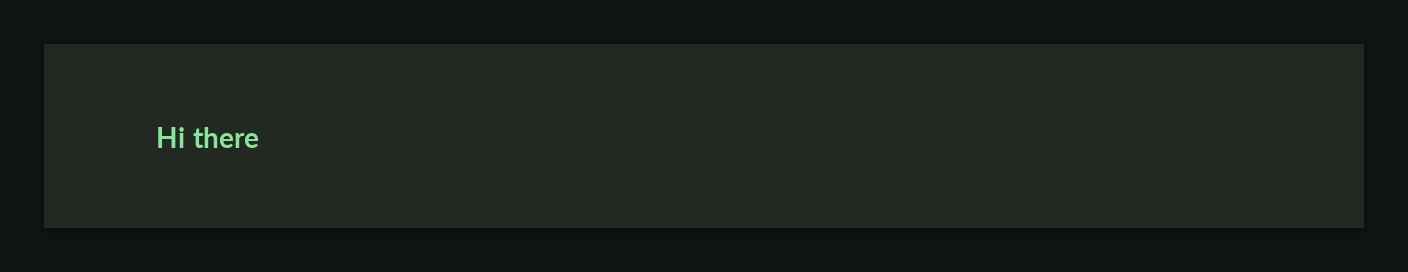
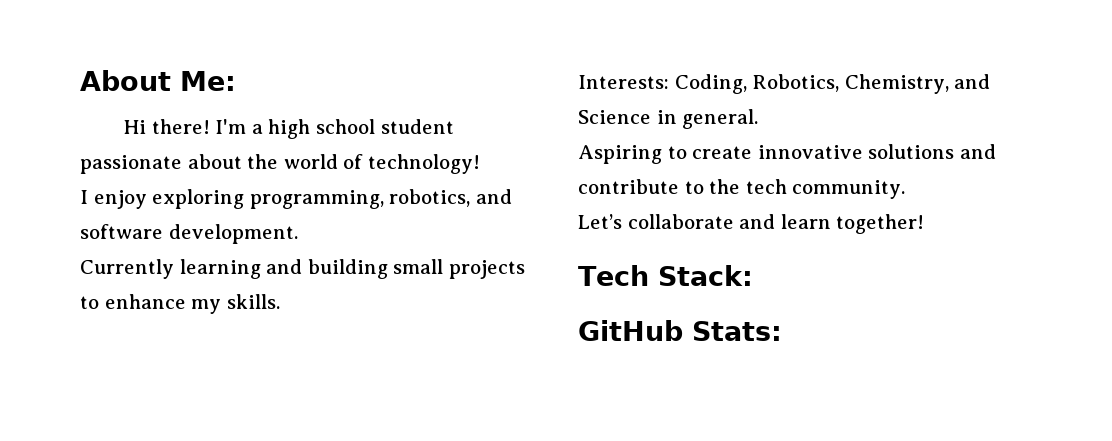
[156,127,259,148] Hi there -> [80,70,236,91] [123,119,454,139] [80,154,480,174] [80,189,512,209] [80,224,298,244] [80,259,525,279] [80,294,280,314] [578,74,991,94] [578,109,759,129] [578,144,996,164] [578,179,906,199] [578,214,925,234] [578,265,753,286] [578,320,782,341] About Me: // Hi there! I'm a high school student passionate about the world of technology! // I enjoy exploring programming, robotics, and software development. // Currently learning and building small projects to enhance my skills. // Interests: Coding, Robotics, Chemistry, and Science in general. // Aspiring to create innovative solutions and contribute to the tech community. // Let’s collaborate and learn together! // Tech Stack: // GitHub Stats:

